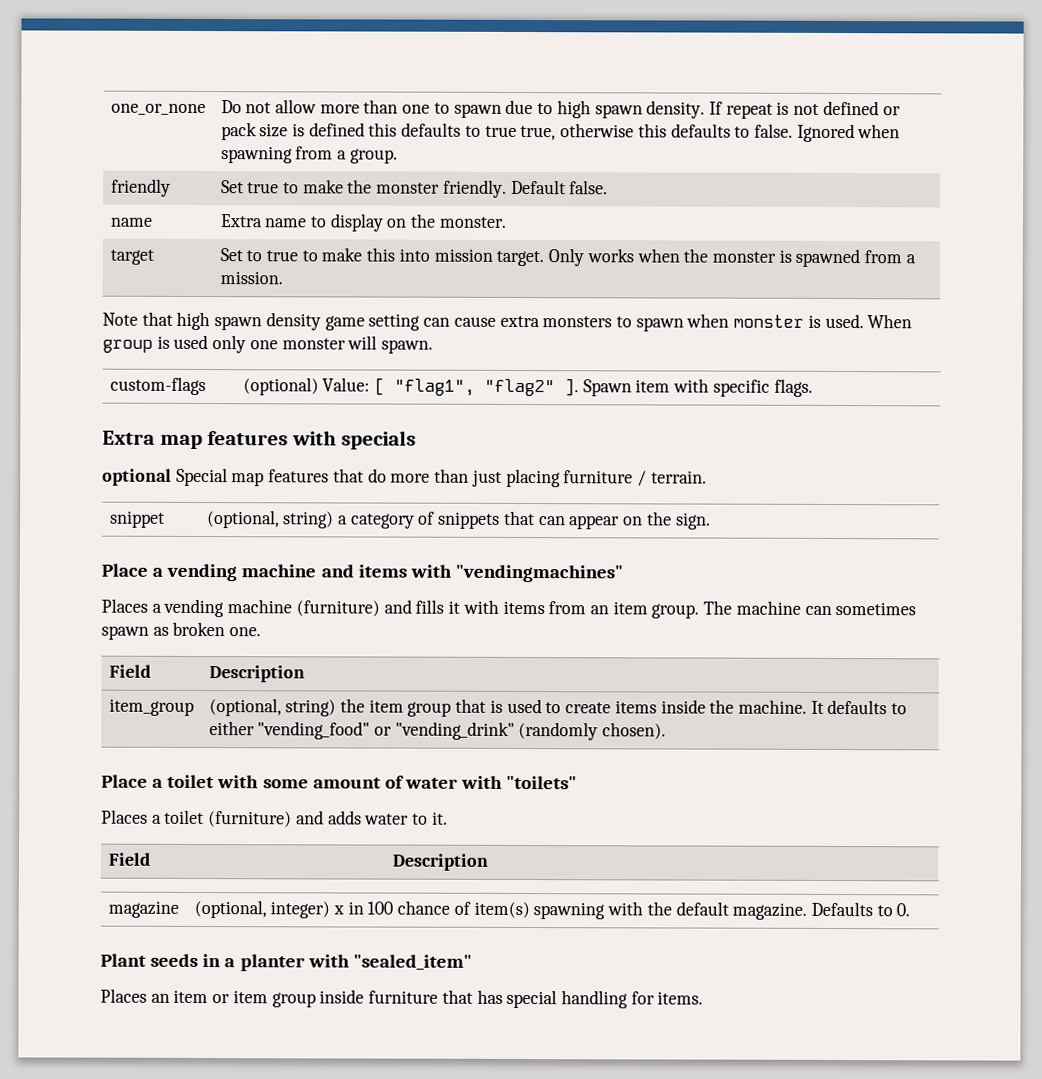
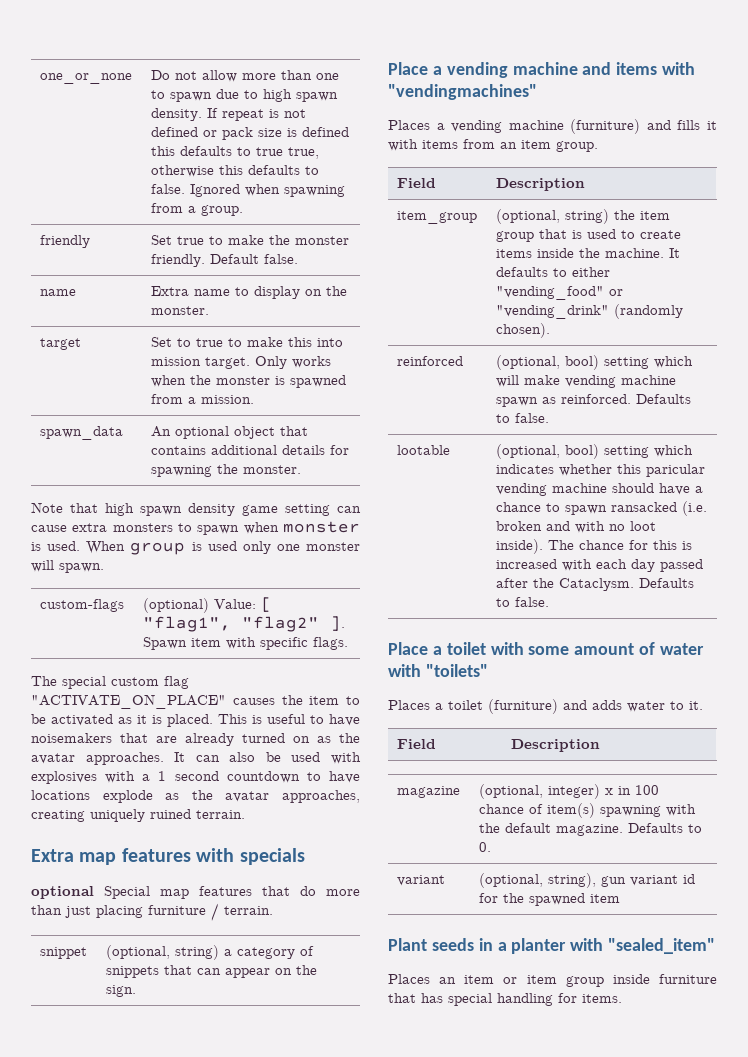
(283, 278) none -> [40,426,124,440] [151,426,309,439] [151,445,350,455] [151,464,302,477] // spawn_data | An optional object that contains additional details for spawning the monster.
(813, 387) none -> [31,676,189,689] [31,694,360,709] [31,714,360,727] [31,733,360,746] [31,752,361,765] [31,771,360,784] [31,790,360,803] [31,809,245,822] // The special custom flag "ACTIVATE_ON_PLACE" causes the item to be activated as it is placed. This is useful to have noisemakers that are already turned on as the avatar approaches. It can also be used with explosives with a 1 second countdown to have locations explode as the avatar approaches, creating uniquely ruined terrain.
[703,600,917,616] [101,621,262,640] The machine can sometimes spawn as broken one. -> (598, 146) none
(667, 731) none -> [397,356,464,366] [496,355,694,370] [496,375,677,388] [496,394,692,407] [496,413,550,423] [397,445,451,455] [496,444,694,459] [496,464,706,477] [496,483,704,496] [496,501,708,516] [496,521,657,533] [496,539,693,554] [496,559,704,572] [496,578,695,591] [496,597,550,607] // reinforced | (optional, bool) setting which will make vending machine spawn as reinforced. Defaults to false. // lootable | (optional, bool) setting which indicates whether this paricular vending machine should have a chance to spawn ransacked (i.e. broken and with no loot inside). The chance for this is increased with each day passed after the Cataclysm. Defaults to false.
(911, 910) none -> [397,875,446,886] [479,873,696,888] [479,893,621,906] // variant | (optional, string), gun variant id for the spawned item

